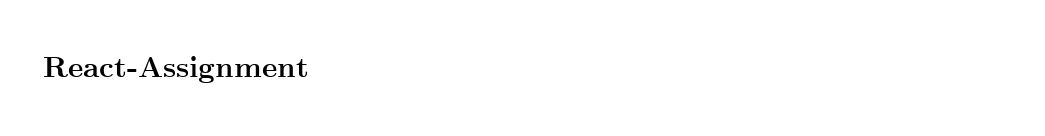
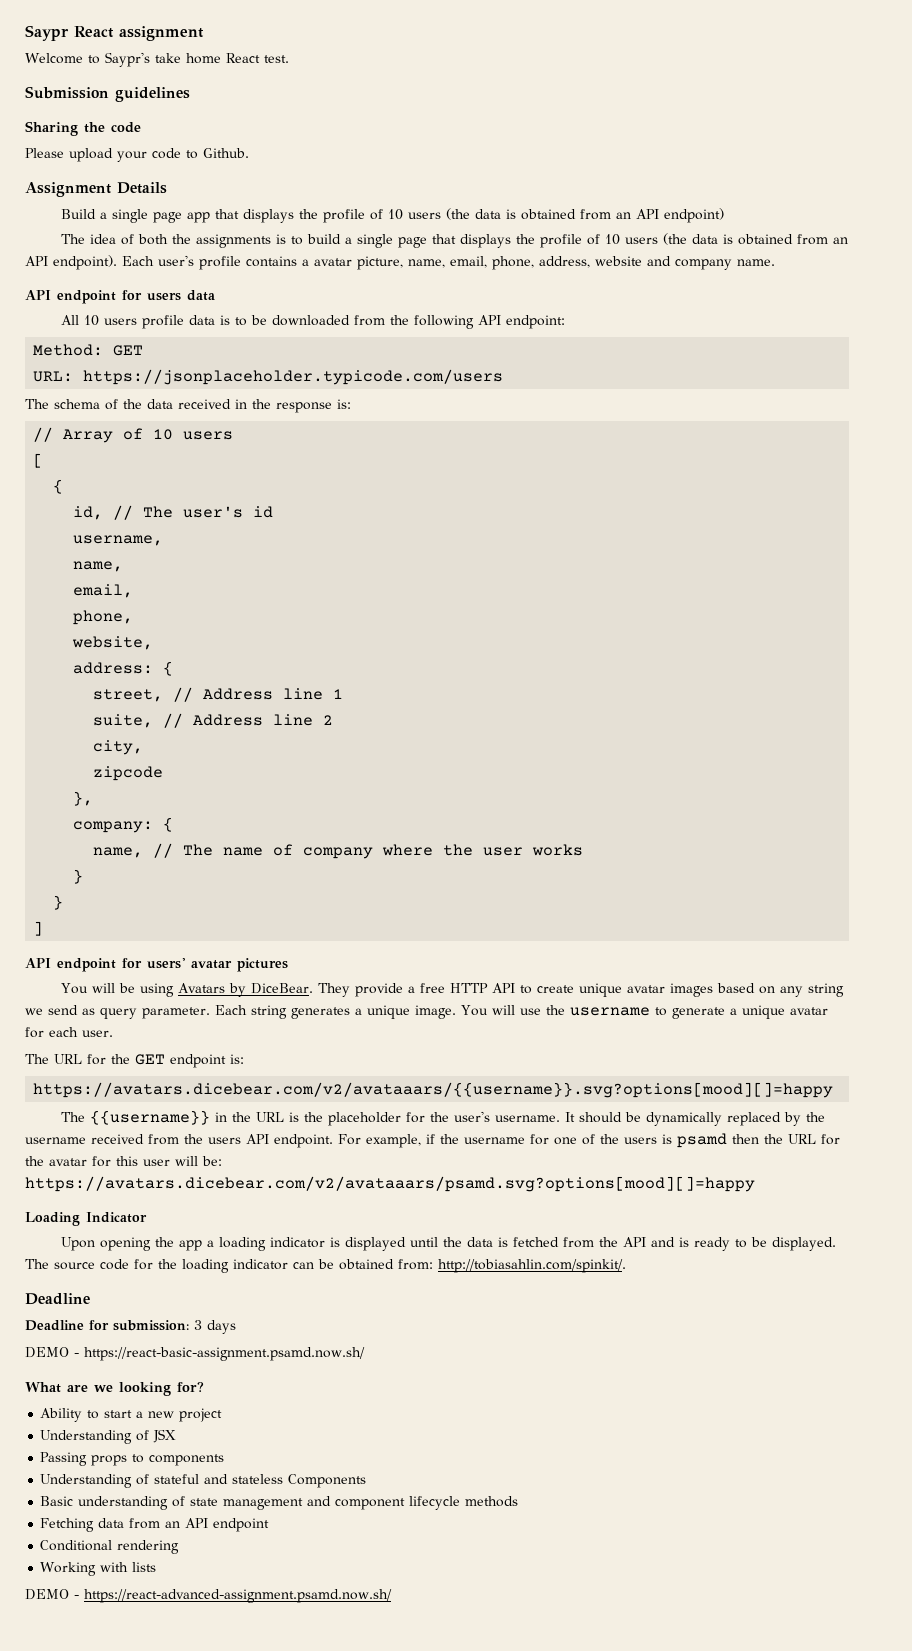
[43,56,309,83] React-Assignment -> [25,25,204,41] [25,52,289,67] [25,86,190,102] [25,121,141,136] [25,148,249,162] [25,182,167,197] [60,208,724,223] [60,233,848,248] [25,255,775,270] [25,290,215,304] [60,315,565,329] [33,344,144,356] [33,369,504,385] [25,399,351,413] [33,427,234,443] [33,453,44,468] [53,479,64,494] [73,505,274,520] [73,535,164,546] [73,561,124,572] [73,584,134,598] [73,610,134,625] [72,636,154,650] [73,661,174,676] [93,687,344,702] [93,713,334,728] [93,740,144,755] [93,766,164,781] [73,791,94,806] [73,817,174,833] [93,843,584,859] [73,869,84,884] [53,895,64,910] [33,921,44,936] [25,958,288,972] [60,983,844,997] [25,1005,828,1019] [25,1027,113,1038] [25,1054,244,1068] [33,1082,834,1098] [60,1110,825,1126] [25,1133,840,1148] [25,1156,222,1167] [25,1176,755,1192] [25,1212,147,1226] [60,1237,836,1251] [25,1259,626,1273] [25,1293,90,1305] [25,1320,236,1334] [25,1347,365,1361] [25,1382,204,1396] [40,1408,223,1422] [40,1429,177,1444] [40,1452,225,1466] [40,1474,367,1488] [40,1496,519,1510] [40,1518,270,1532] [40,1540,180,1554] [40,1562,157,1576] [25,1589,392,1603] Saypr React assignment // Welcome to Saypr's take home React test. // Submission guidelines // Sharing the code // Please upload your code to Github. // Assignment Details // Build a single page app that displays the profile of 10 users (the data is obtained from an API endpoint) // The idea of both the assignments is to build a single page that displays the profile of 10 users (the data is obtained from an API endpoint). Each user's profile contains a avatar picture, name, email, phone, address, website and company name. // API endpoint for users data // All 10 users profile data is to be downloaded from the following API endpoint: // Method: GET // URL: https://jsonplaceholder.typicode.com/users // The schema of the data received in the response is: // // Array of 10 users // [ // { // id, // The user's id // username, // name, // email, // phone, // website, // address: { // street, // Address line 1 // suite, // Address line 2 // city, // zipcode // }, // company: { // name, // The name of company where the user works // } // } // ] // API endpoint for users' avatar pictures // You will be using Avatars by DiceBear. They provide a free HTTP API to create unique avatar images based on any string we send as query parameter. Each string generates a unique image. You will use the username to generate a unique avatar for each user. // The URL for the GET endpoint is: // https://avatars.dicebear.com/v2/avataaars/{{username}}.svg?options[mood][]=happy // The {{username}} in the URL is the placeholder for the user's username. It should be dynamically replaced by the username received from the users API endpoint. For example, if the username for one of the users is psamd then the URL for the avatar for this user will be: https://avatars.dicebear.com/v2/avataaars/psamd.svg?options[mood][]=happy // Loading Indicator // Upon opening the app a loading indicator is displayed until the data is fetched from the API and is ready to be displayed. The source code for the loading indicator can be obtained from: http://tobiasahlin.com/spinkit/. // Deadline // Deadline for submission: 3 days // DEMO - https://react-basic-assignment.psamd.now.sh/ // What are we looking for? // Ability to start a new project // Understanding of JSX // Passing props to components // Understanding of stateful and stateless Components // Basic understanding of state management and component lifecycle methods // Fetching data from an API endpoint // Conditional rendering // Working with lists // DEMO - https://react-advanced-assignment.psamd.now.sh/

